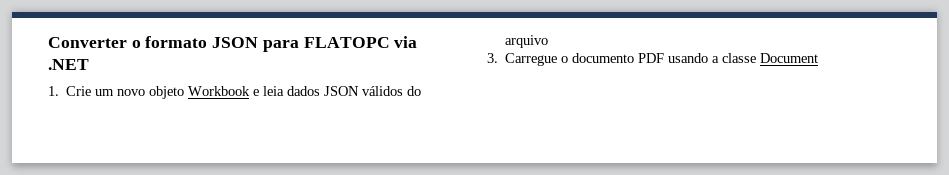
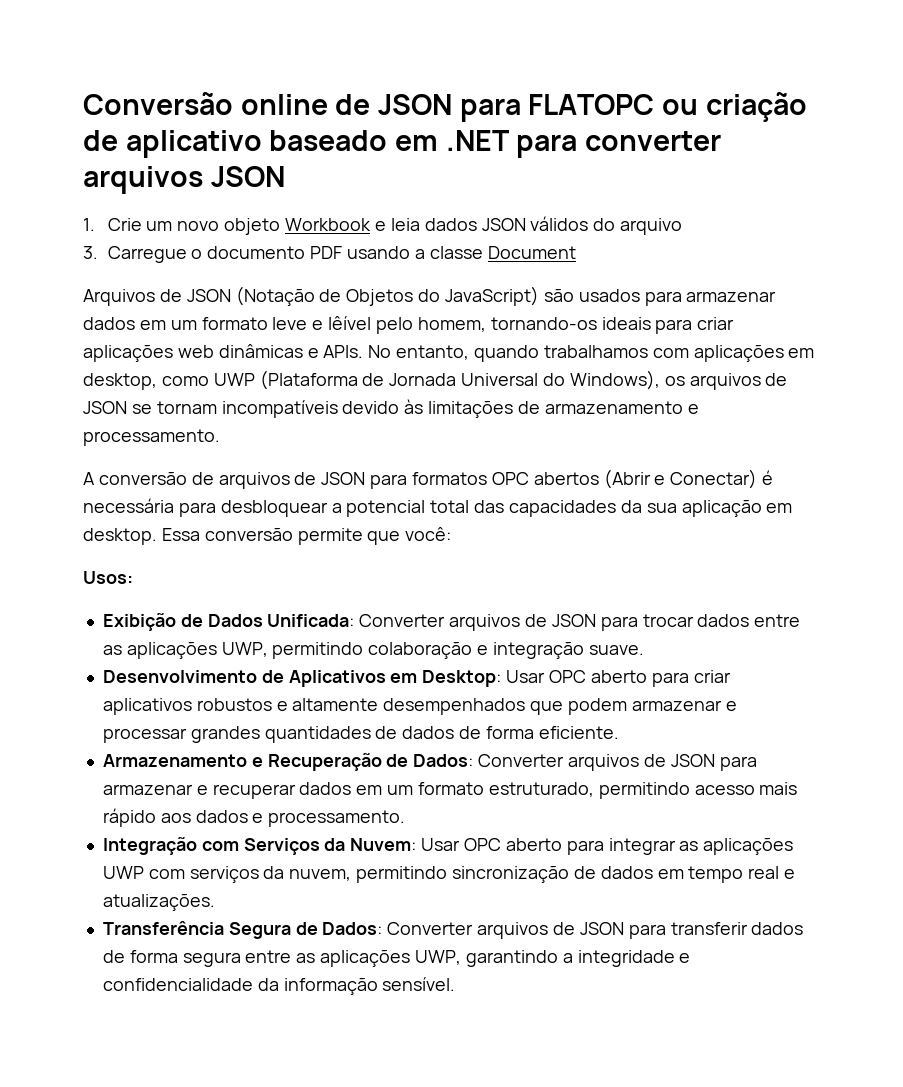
[48,36,418,52] [48,59,89,70] Converter o formato JSON para FLATOPC via .NET -> [83,92,807,122] [83,130,722,158] [83,166,285,194] Conversão online de JSON para FLATOPC ou criação de aplicativo baseado em .NET para converter arquivos JSON
(819, 58) none -> [83,286,777,306] [83,316,735,334] [83,344,815,362] [83,370,788,390] [83,399,699,418] [83,429,220,446] [83,469,774,489] [83,498,793,517] [83,527,452,545] [83,571,133,584] [102,613,801,631] [102,642,644,659] [102,670,731,687] [102,698,737,715] [102,726,619,743] [102,753,757,771] [102,782,798,799] [102,808,406,827] [102,837,794,855] [102,866,796,883] [102,894,215,911] [102,921,804,939] [102,950,691,967] [102,977,456,995] // Arquivos de JSON (Notação de Objetos do JavaScript) são usados para armazenar dados em um formato leve e lêível pelo homem, tornando-os ideais para criar aplicações web dinâmicas e APIs. No entanto, quando trabalhamos com aplicações em desktop, como UWP (Plataforma de Jornada Universal do Windows), os arquivos de JSON se tornam incompatíveis devido às limitações de armazenamento e processamento. // A conversão de arquivos de JSON para formatos OPC abertos (Abrir e Conectar) é necessária para desbloquear a potencial total das capacidades da sua aplicação em desktop. Essa conversão permite que você: // Usos: // Exibição de Dados Unificada: Converter arquivos de JSON para trocar dados entre as aplicações UWP, permitindo colaboração e integração suave. // Desenvolvimento de Aplicativos em Desktop: Usar OPC aberto para criar aplicativos robustos e altamente desempenhados que podem armazenar e processar grandes quantidades de dados de forma eficiente. // Armazenamento e Recuperação de Dados: Converter arquivos de JSON para armazenar e recuperar dados em um formato estruturado, permitindo acesso mais rápido aos dados e processamento. // Integração com Serviços da Nuvem: Usar OPC aberto para integrar as aplicações UWP com serviços da nuvem, permitindo sincronização de dados em tempo real e atualizações. // Transferência Segura de Dados: Converter arquivos de JSON para transferir dados de forma segura entre as aplicações UWP, garantindo a integridade e confidencialidade da informação sensível.

